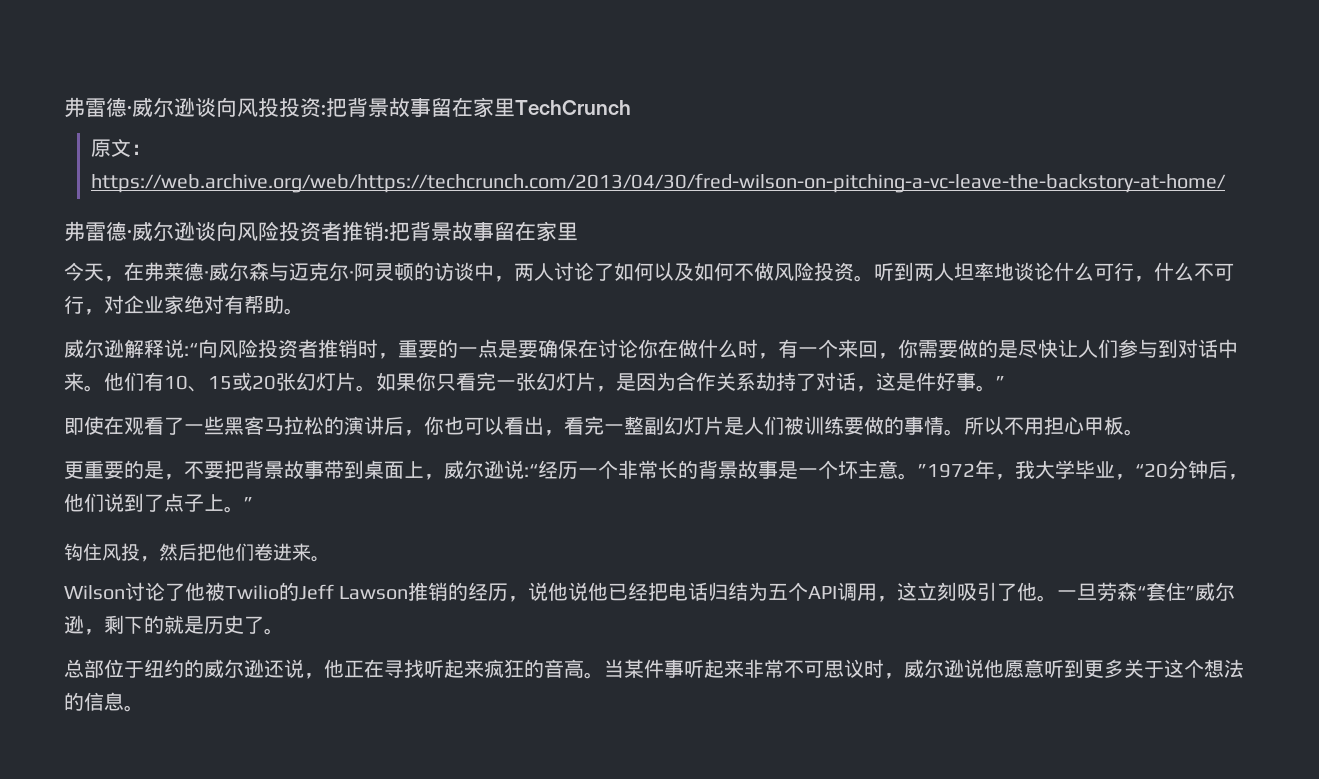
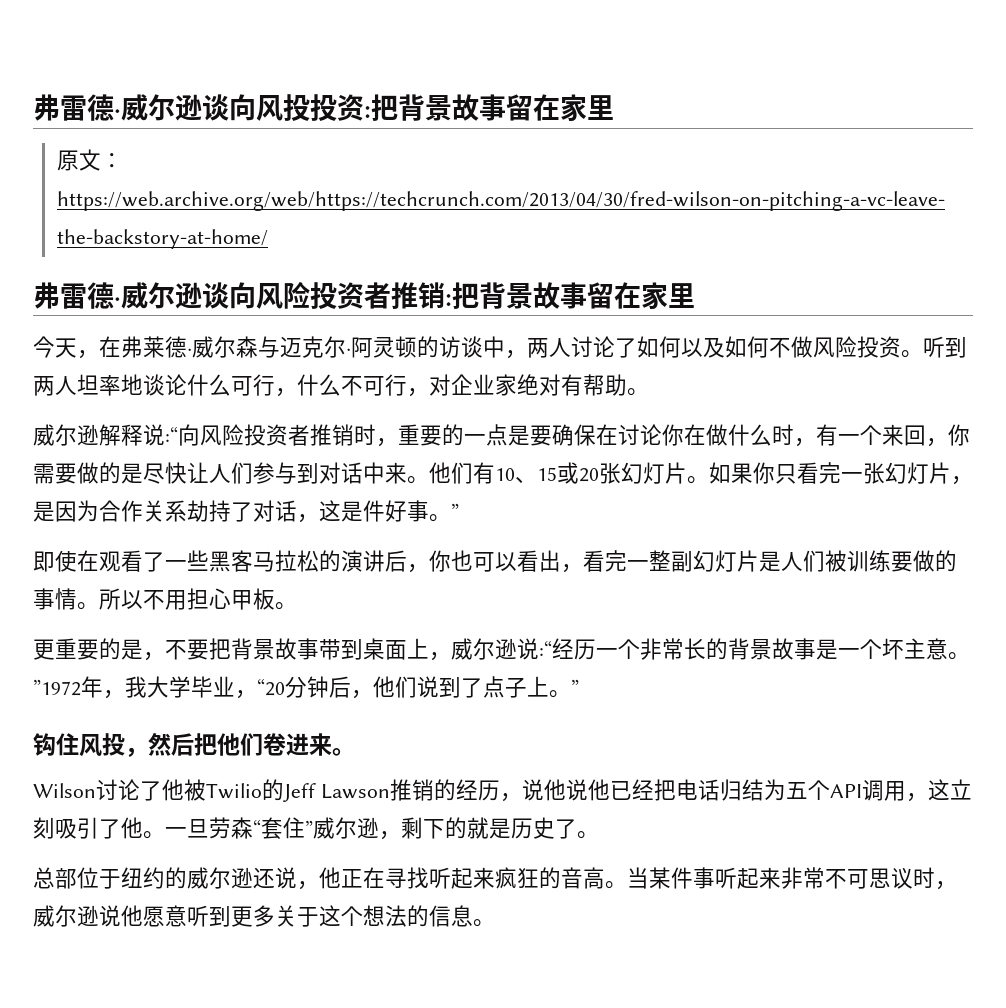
[515,100,631,115] TechCrunch -> (614, 107) none

